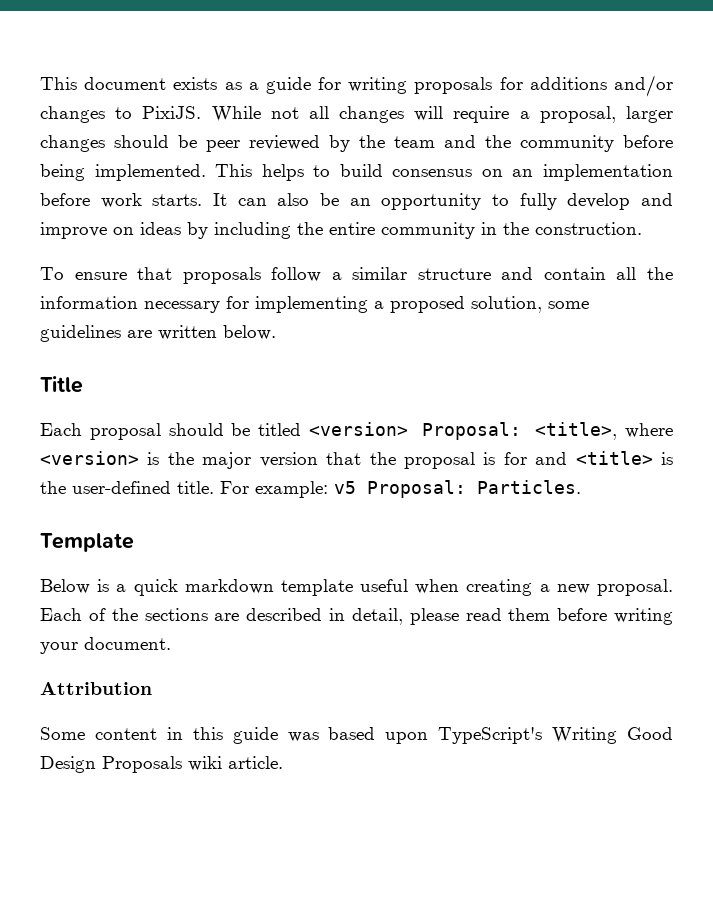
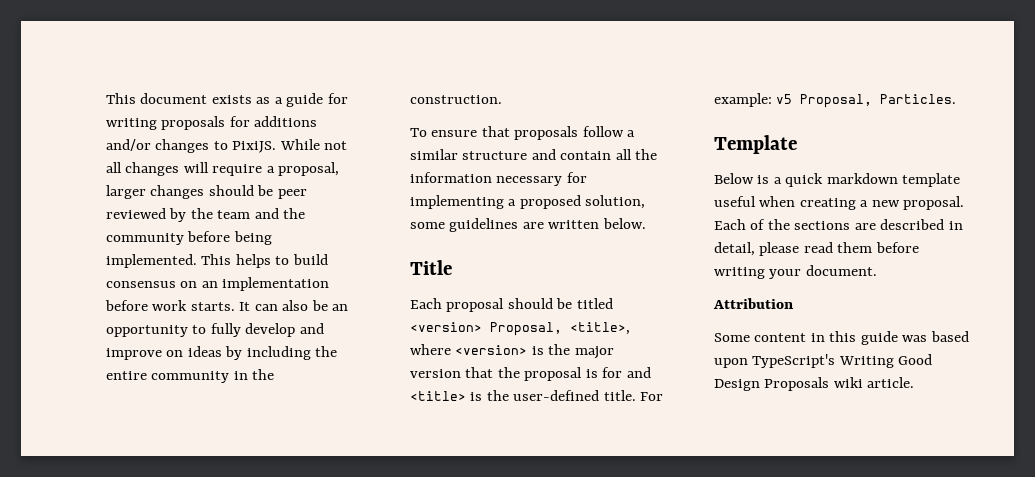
[422,422,522,440] Proposal: -> [490,322,562,336] Proposal,
[367,480,466,498] Proposal: -> [800,94,873,108] Proposal,

